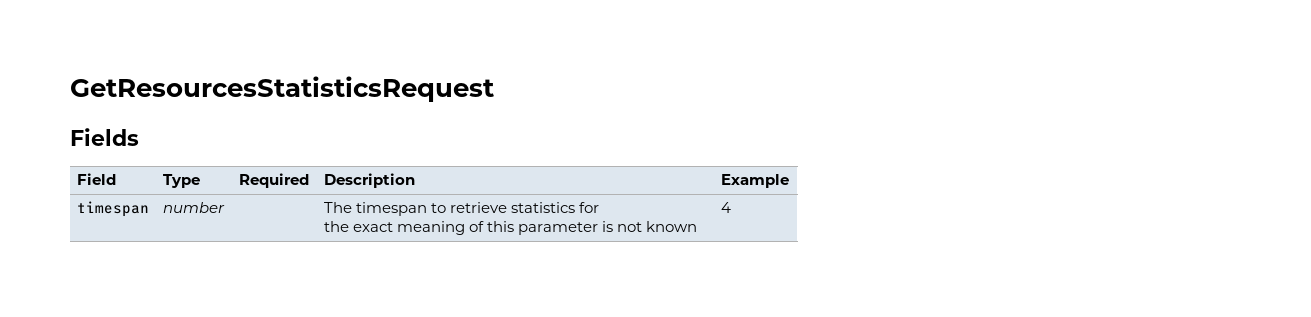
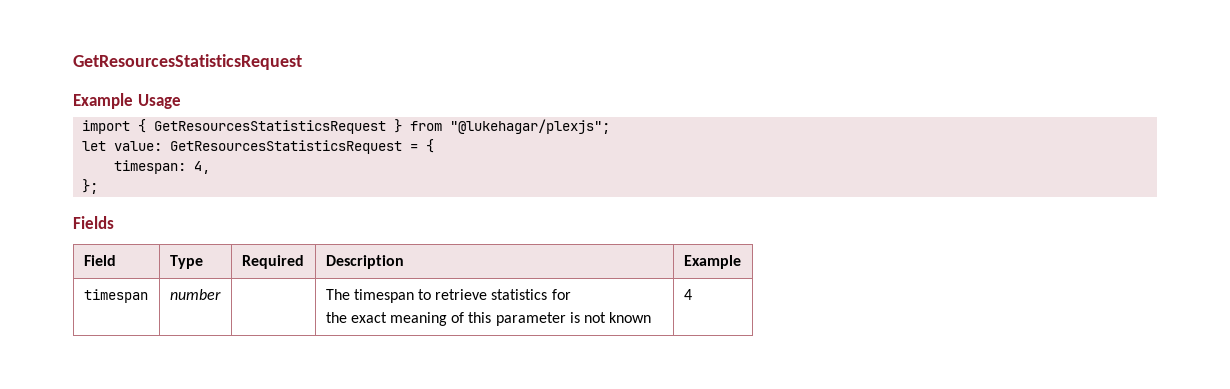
[70,76,494,102] GetResourcesStatisticsRequest -> [73,54,302,70] [73,93,181,109] [82,119,611,134] [82,139,435,154] [114,160,211,174] [82,179,99,194] GetResourcesStatisticsRequest // Example Usage // import { GetResourcesStatisticsRequest } from "@lukehagar/plexjs"; // let value: GetResourcesStatisticsRequest = { // timespan: 4, // };

